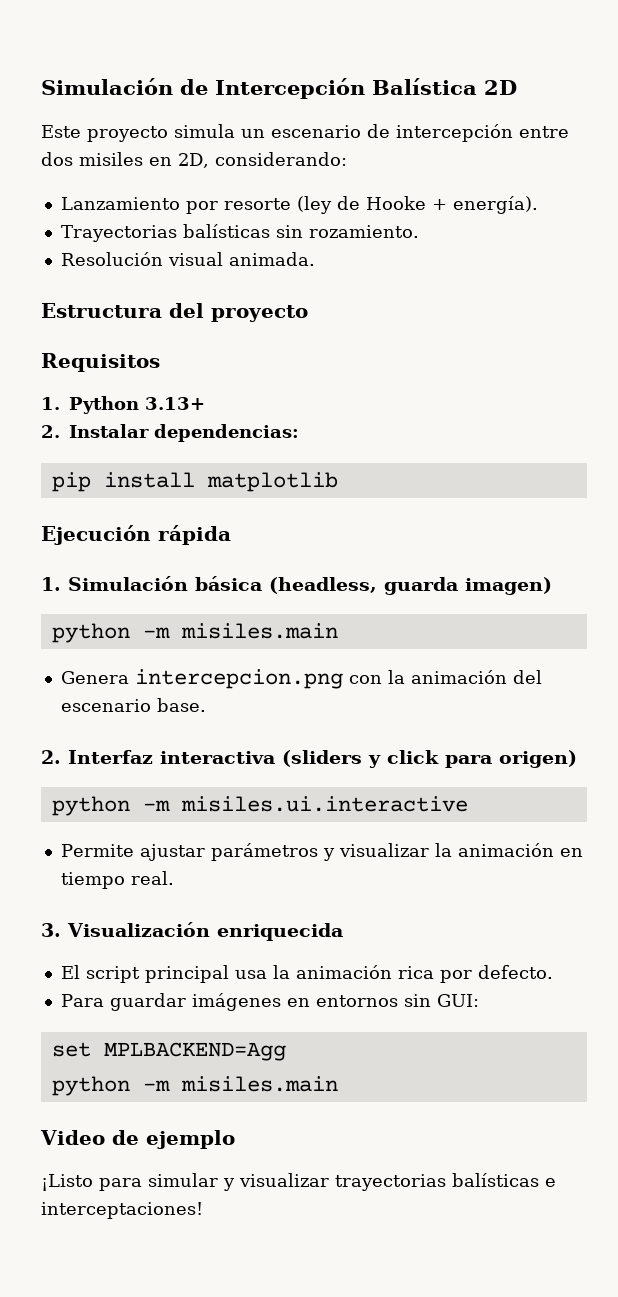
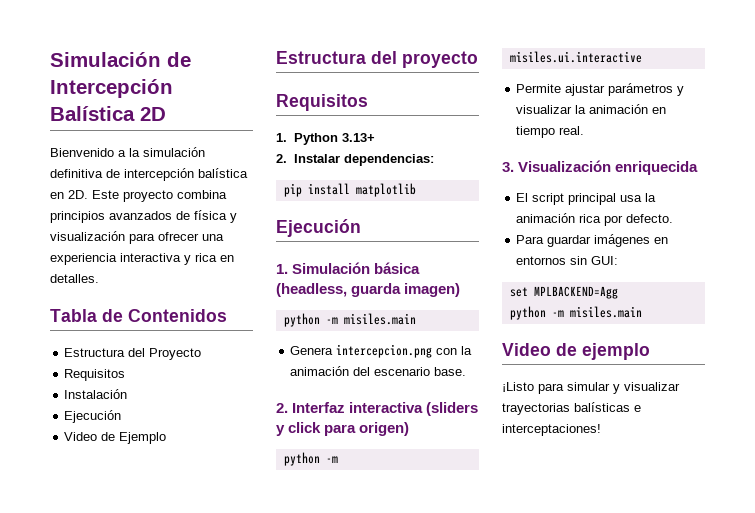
[41,124,569,142] [41,152,347,168] [60,196,538,214] [60,224,419,242] [60,252,315,266] Este proyecto simula un escenario de intercepción entre dos misiles en 2D, considerando: // Lanzamiento por resorte (ley de Hooke + energía). // Trayectorias balísticas sin rozamiento. // Resolución visual animada. -> [50,147,205,157] [50,168,248,181] [50,190,227,202] [50,210,237,223] [50,231,224,244] [50,253,234,265] [50,274,99,283] [50,309,227,322] [64,348,202,360] [64,369,126,381] [64,389,128,399] [64,410,122,423] [64,432,167,444] Bienvenido a la simulación definitiva de intercepción balística en 2D. Este proyecto combina principios avanzados de física y visualización para ofrecer una experiencia interactiva y rica en detalles. // Tabla de Contenidos // Estructura del Proyecto // Requisitos // Instalación // Ejecución // Video de Ejemplo
[158,525,231,545] rápida -> (361, 228) none

